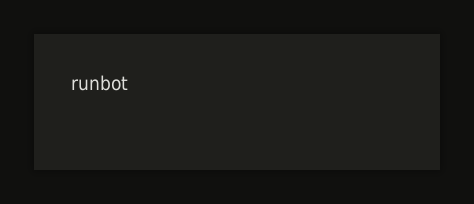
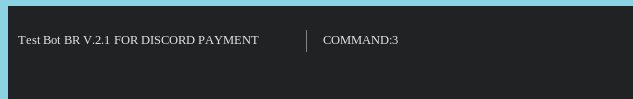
[71,75,128,91] runbot -> [18,36,398,44] Test Bot BR V.2.1 FOR DISCORD PAYMENT COMMAND:3

